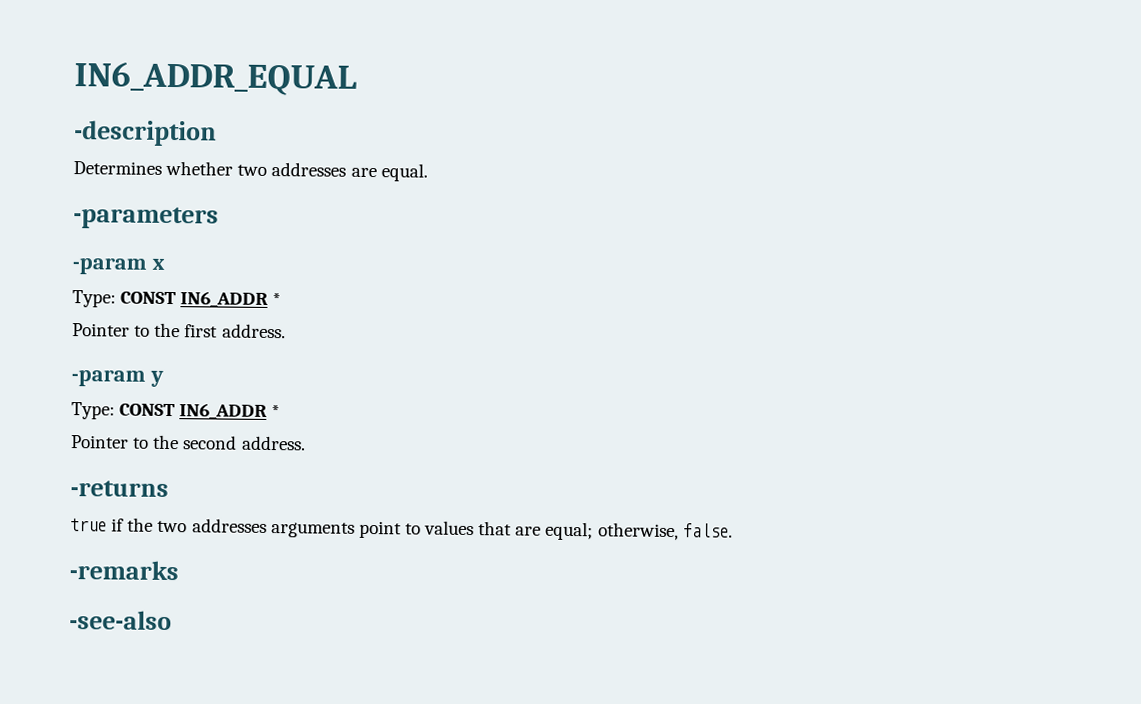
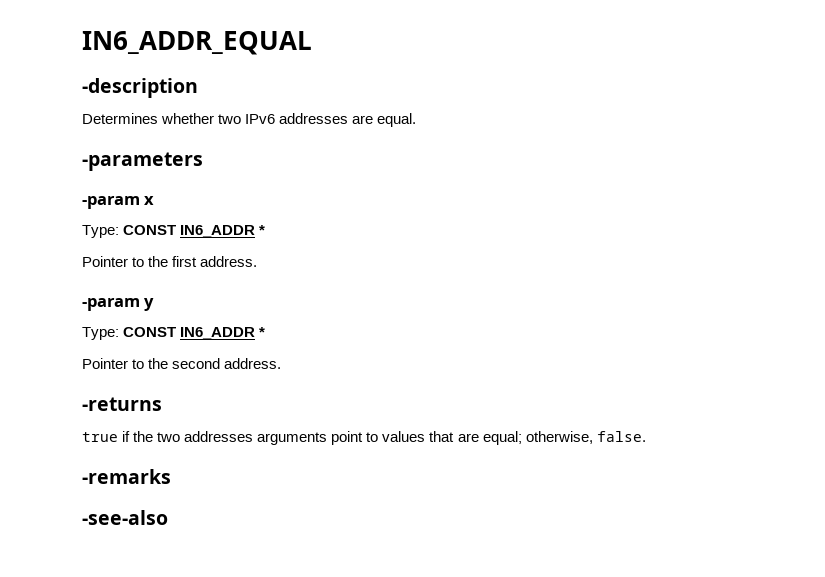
(268, 170) none -> [245,114,276,124] IPv6

